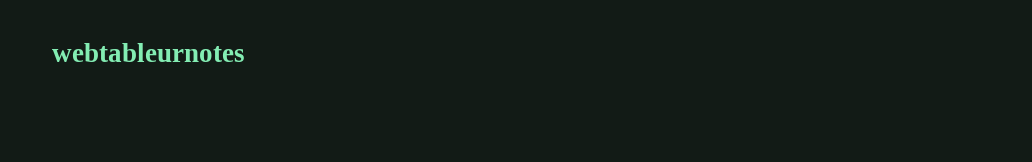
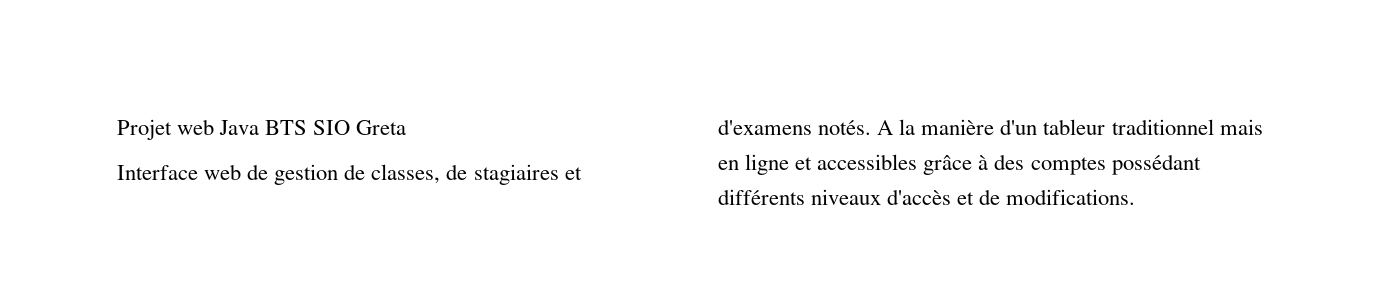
[52,43,245,62] webtableurnotes -> [117,119,407,140] [117,164,582,185] [718,119,1263,135] [718,154,1201,175] [718,189,1136,205] Projet web Java BTS SIO Greta // Interface web de gestion de classes, de stagiaires et d'examens notés. A la manière d'un tableur traditionnel mais en ligne et accessibles grâce à des comptes possédant différents niveaux d'accès et de modifications.

